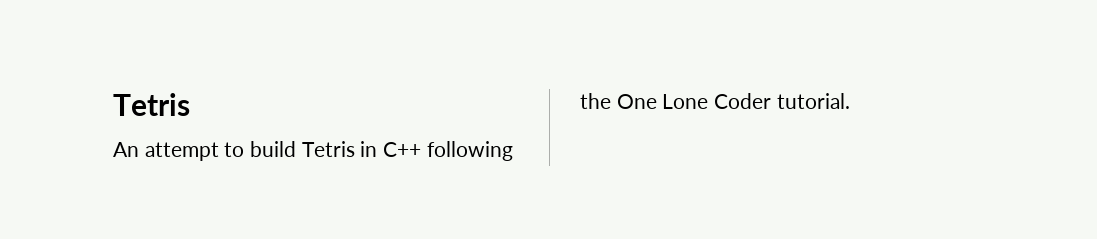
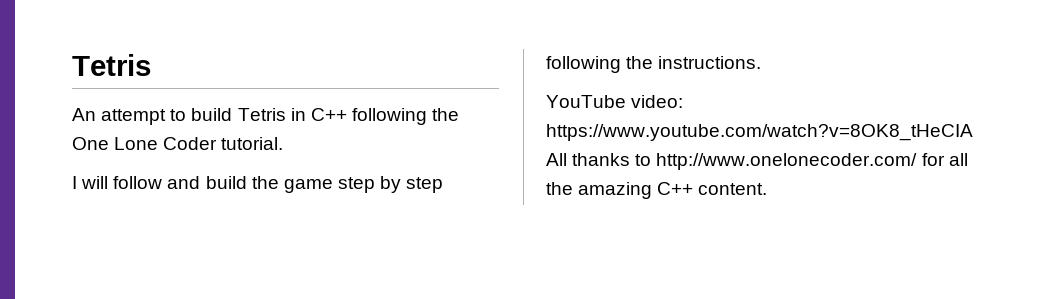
(850, 101) none -> [72,176,444,193] [546,56,762,73] [546,95,684,108] [546,124,973,141] [546,153,968,170] [546,182,768,199] // I will follow and build the game step by step following the instructions. // YouTube video: https://www.youtube.com/watch?v=8OK8_tHeCIA All thanks to http://www.onelonecoder.com/ for all the amazing C++ content.

